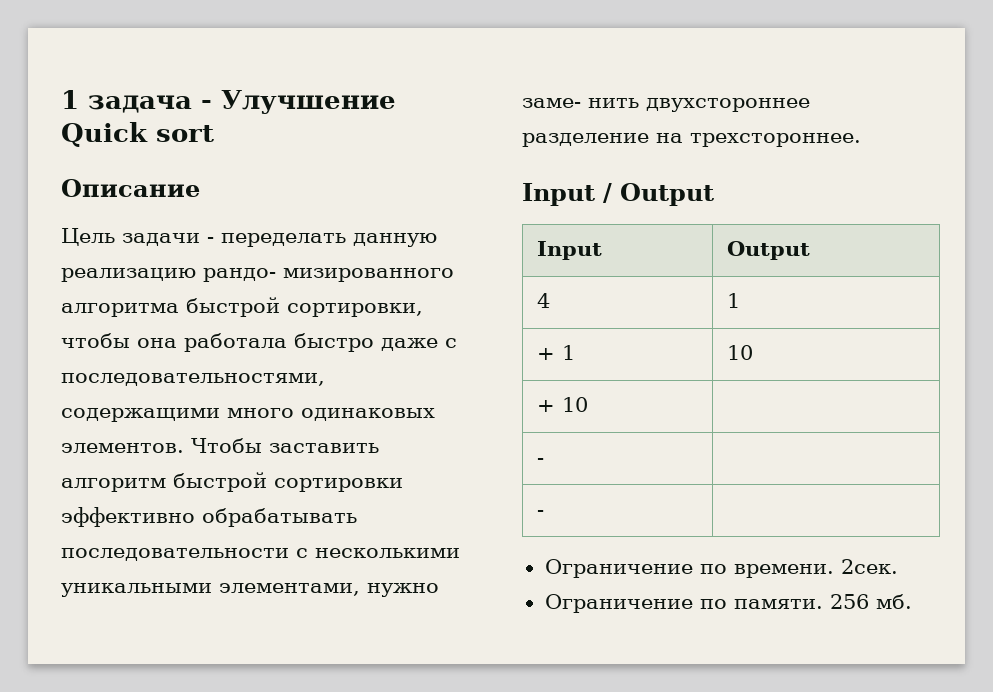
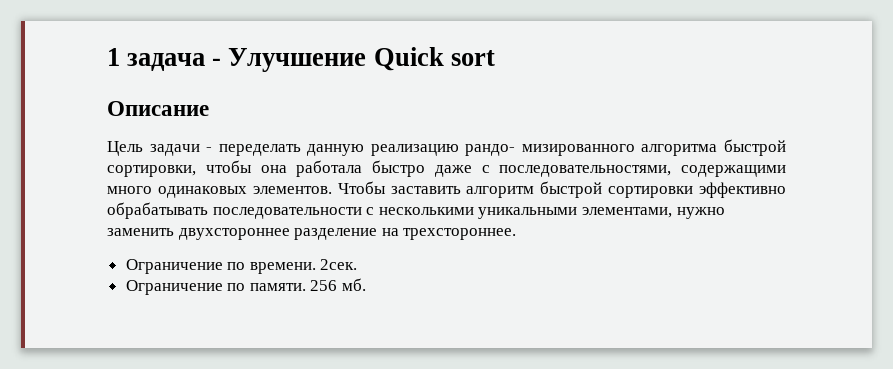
[522,98,639,108] заме- нить -> [107,228,174,236] заменить
[522,183,714,206] [537,241,603,260] [727,241,811,260] [537,293,551,308] [727,293,741,308] [537,345,576,360] [727,345,754,360] [537,397,589,412] [537,458,545,464] [537,510,545,516] // Input / Output // Input | Output // 4 | 1 // + 1 | 10 // + 10 | // - | // - | -> (517, 234) none

